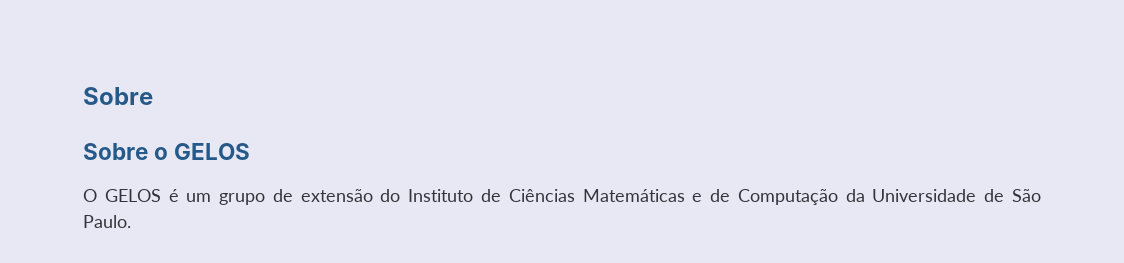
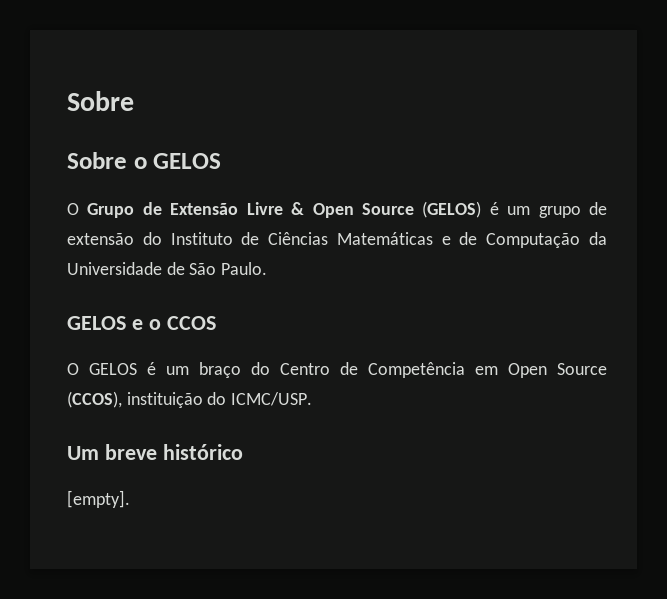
[104,189,161,202] GELOS -> [87,201,482,218] Grupo de Extensão Livre & Open Source (GELOS)
(131, 221) none -> [67,316,216,330] [67,362,607,378] [67,391,313,408] [67,444,243,460] [67,490,130,508] // GELOS e o CCOS // O GELOS é um braço do Centro de Competência em Open Source (CCOS), instituição do ICMC/USP. // Um breve histórico // [empty].

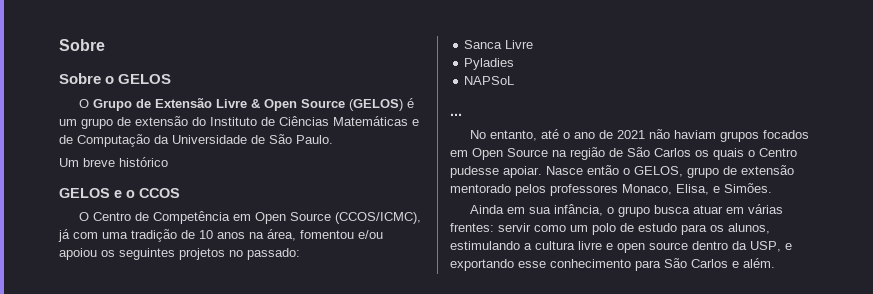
(268, 268) none -> [59,157,168,167] // Um breve histórico
[89,362,270,378] GELOS é um braço do -> (89, 216) none
[67,391,313,408] [67,444,243,460] [67,490,130,508] (CCOS), instituição do ICMC/USP. // Um breve histórico // [empty]. -> [334,212,421,224] [58,229,383,242] [59,248,300,260] [464,40,534,49] [464,58,515,70] [464,76,515,85] [450,113,462,116] [469,129,809,142] [450,147,797,160] [450,165,794,178] [450,183,772,196] [469,204,783,217] [450,223,770,235] [450,241,792,253] [450,258,775,271] (CCOS/ICMC), já com uma tradição de 10 anos na área, fomentou e/ou apoiou os seguintes projetos no passado: // Sanca Livre // Pyladies // NAPSoL // ... // No entanto, até o ano de 2021 não haviam grupos focados em Open Source na região de São Carlos os quais o Centro pudesse apoiar. Nasce então o GELOS, grupo de extensão mentorado pelos professores Monaco, Elisa, e Simões. // Ainda em sua infância, o grupo busca atuar em várias frentes: servir como um polo de estudo para os alunos, estimulando a cultura livre e open source dentro da USP, e exportando esse conhecimento para São Carlos e além.

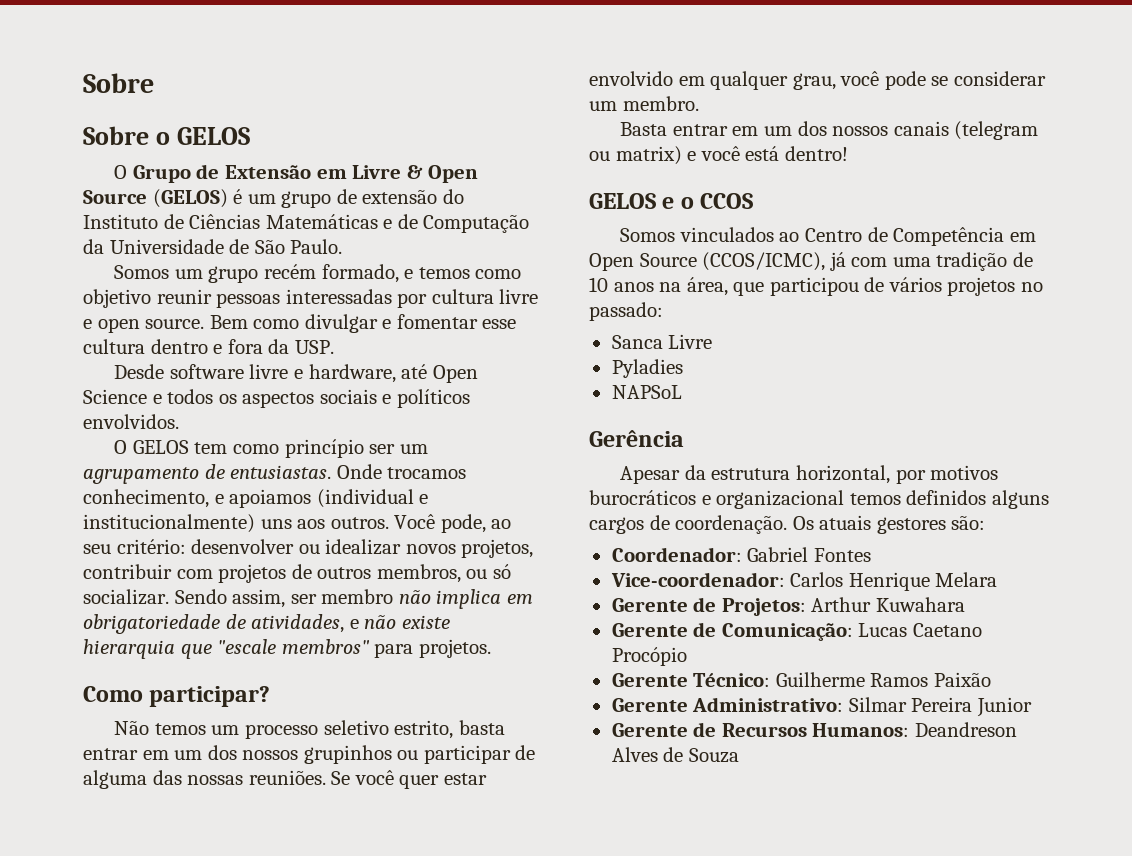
(212, 103) none -> [316,169,347,179] em
[59,157,168,167] Um breve histórico -> [114,264,522,283] [83,289,539,308] [83,314,517,333] [83,339,334,354] [114,364,478,383] [83,389,470,408] [83,414,179,429] [114,439,428,458] [83,464,467,484] [83,489,429,508] [83,514,512,533] [83,539,534,558] [83,564,511,583] [83,589,533,609] [83,614,450,634] [83,639,491,659] [83,686,271,707] [114,720,505,739] [83,745,536,764] [83,770,487,789] [589,71,1046,90] [589,96,699,111] [620,121,1039,140] [589,146,848,165] Somos um grupo recém formado, e temos como objetivo reunir pessoas interessadas por cultura livre e open source. Bem como divulgar e fomentar esse cultura dentro e fora da USP. // Desde software livre e hardware, até Open Science e todos os aspectos sociais e políticos envolvidos. // O GELOS tem como princípio ser um agrupamento de entusiastas. Onde trocamos conhecimento, e apoiamos (individual e institucionalmente) uns aos outros. Você pode, ao seu critério: desenvolver ou idealizar novos projetos, contribuir com projetos de outros membros, ou só socializar. Sendo assim, ser membro não implica em obrigatoriedade de atividades, e não existe hierarquia que "escale membros" para projetos. // Como participar? // Não temos um processo seletivo estrito, basta entrar em um dos nossos grupinhos ou participar de alguma das nossas reuniões. Se você quer estar envolvido em qualquer grau, você pode se considerar um membro. // Basta entrar em um dos nossos canais (telegram ou matrix) e você está dentro!
[78,212,89,221] O -> [620,227,800,242] Somos vinculados ao
[300,230,383,239] [59,248,175,260] fomentou e/ou apoiou os seguintes -> [733,277,942,296] que participou de vários
[450,113,462,116] [469,129,809,142] [450,147,797,160] [450,165,794,178] [450,183,772,196] [469,204,783,217] [450,223,770,235] [450,241,792,253] [450,258,775,271] ... // No entanto, até o ano de 2021 não haviam grupos focados em Open Source na região de São Carlos os quais o Centro pudesse apoiar. Nasce então o GELOS, grupo de extensão mentorado pelos professores Monaco, Elisa, e Simões. // Ainda em sua infância, o grupo busca atuar em várias frentes: servir como um polo de estudo para os alunos, estimulando a cultura livre e open source dentro da USP, e exportando esse conhecimento para São Carlos e além. -> [589,430,684,447] [620,465,999,484] [589,490,1049,509] [589,515,986,534] [611,547,871,562] [610,572,998,591] [611,597,965,616] [611,622,982,641] [611,647,687,666] [611,672,991,687] [611,697,1032,717] [611,722,1017,737] [611,747,739,763] Gerência // Apesar da estrutura horizontal, por motivos burocráticos e organizacional temos definidos alguns cargos de coordenação. Os atuais gestores são: // Coordenador: Gabriel Fontes // Vice-coordenador: Carlos Henrique Melara // Gerente de Projetos: Arthur Kuwahara // Gerente de Comunicação: Lucas Caetano Procópio // Gerente Técnico: Guilherme Ramos Paixão // Gerente Administrativo: Silmar Pereira Junior // Gerente de Recursos Humanos: Deandreson Alves de Souza

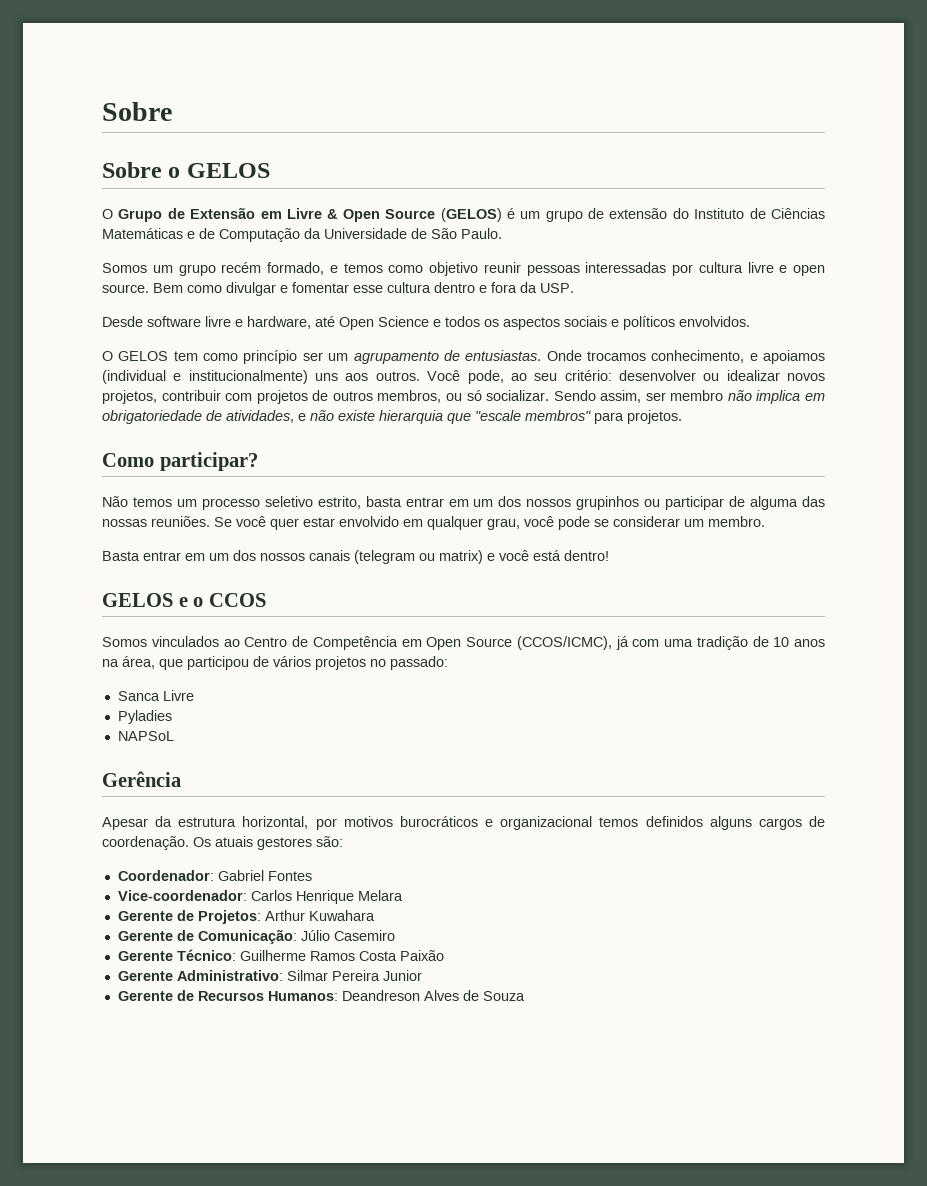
[858,623,982,637] [611,647,687,666] Lucas Caetano Procópio -> [300,930,395,941] Júlio Casemiro
(929, 680) none -> [358,951,397,961] Costa

